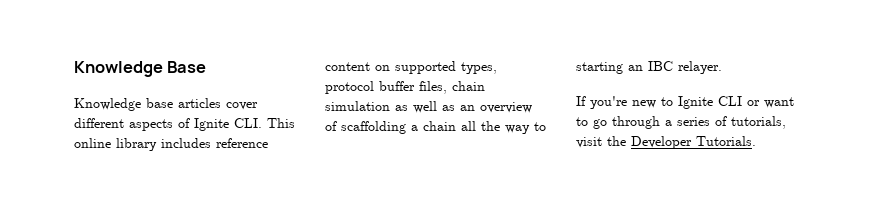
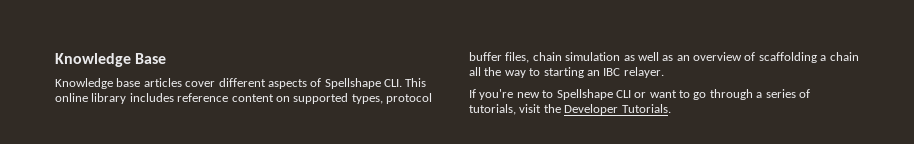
[194,118,229,131] Ignite -> [324,78,381,89] Spellshape
[678,96,713,109] Ignite -> [556,89,613,100] Spellshape

